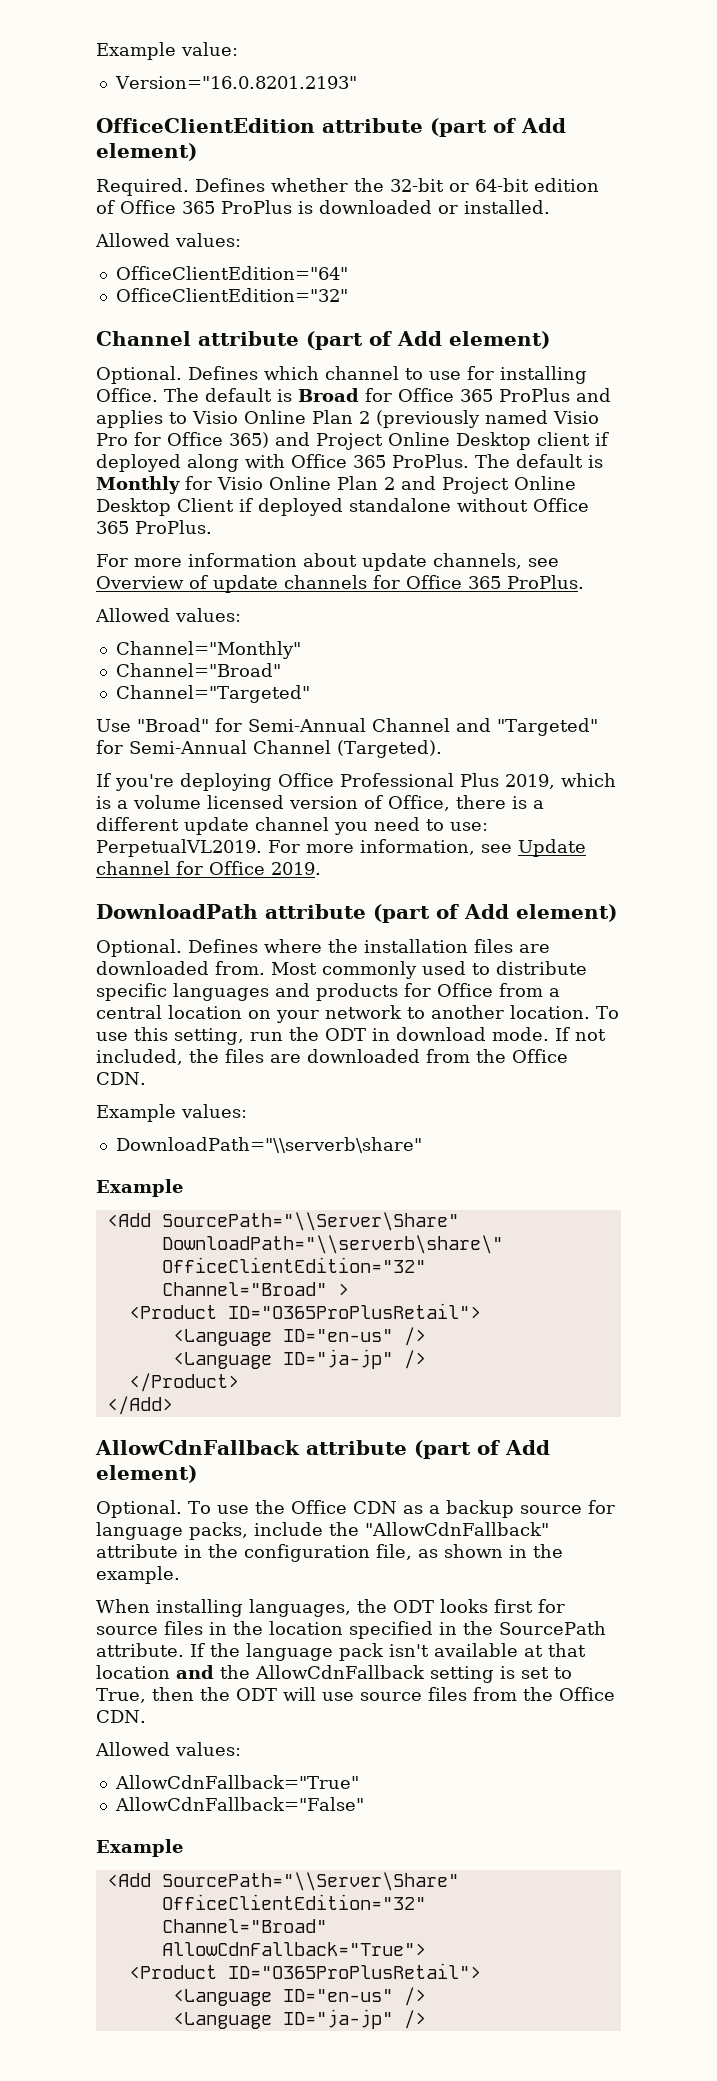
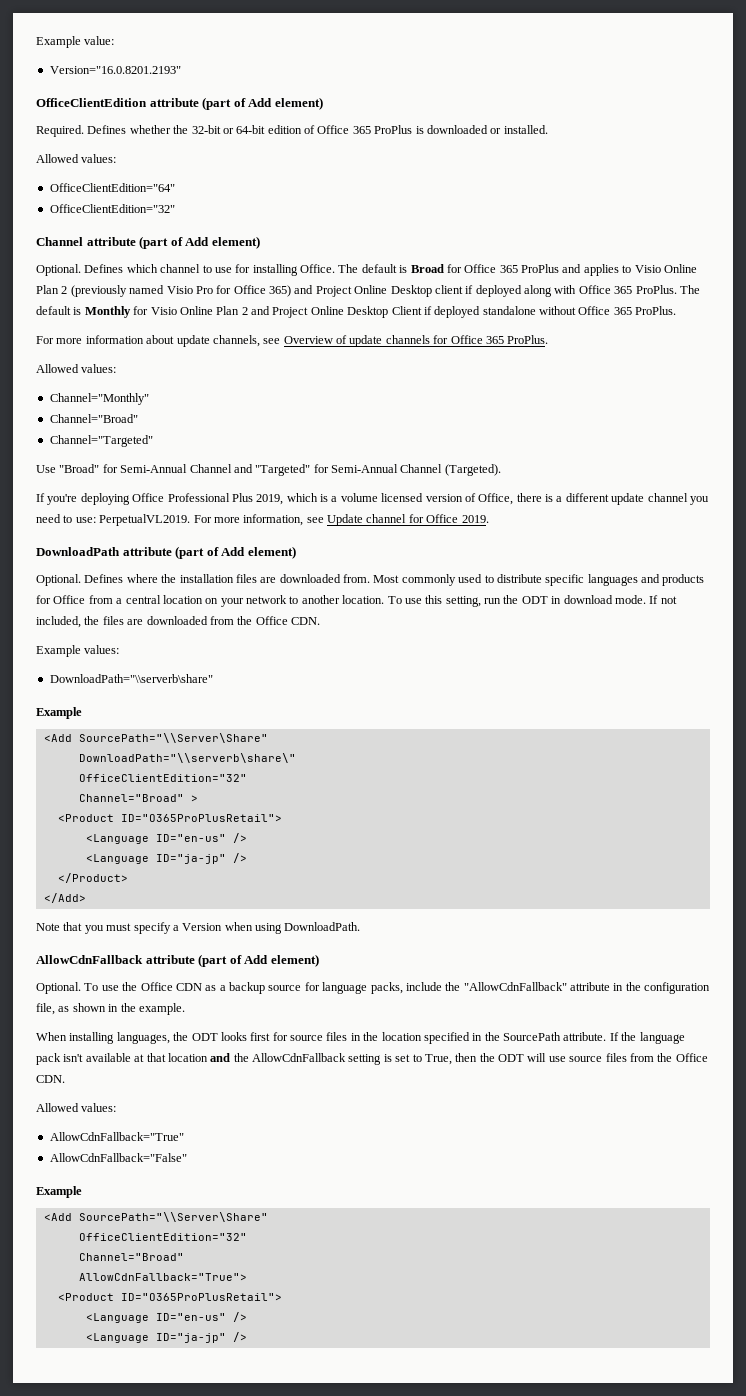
(173, 1405) none -> [36,922,361,934] // Note that you must specify a Version when using DownloadPath.

